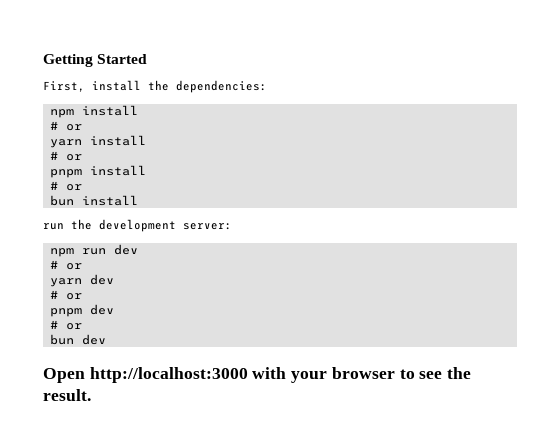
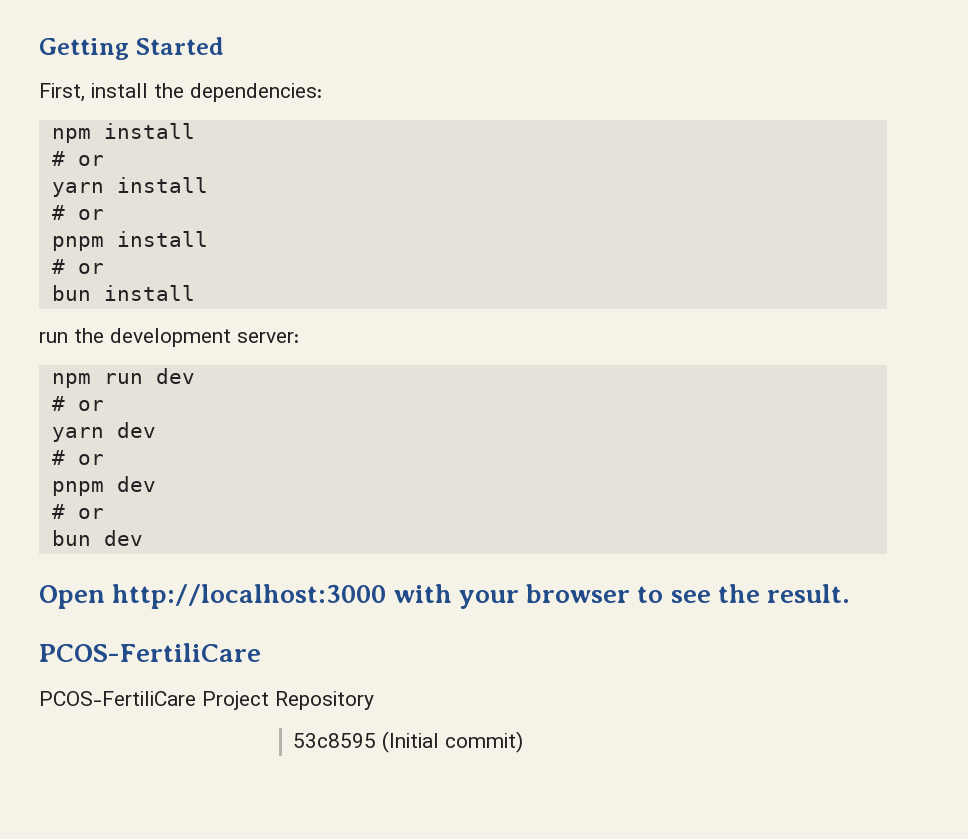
(91, 395) none -> [39,643,261,662] [39,691,374,710] [293,731,524,753] // PCOS-FertiliCare // PCOS-FertiliCare Project Repository // 53c8595 (Initial commit)

